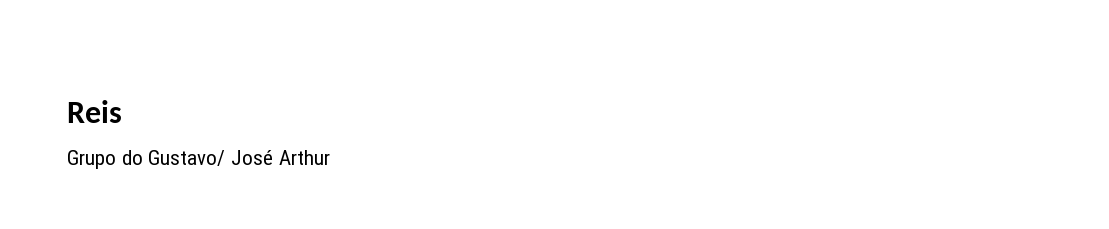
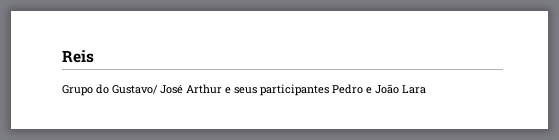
(330, 157) none -> [225,84,426,96] e seus participantes Pedro e João Lara

